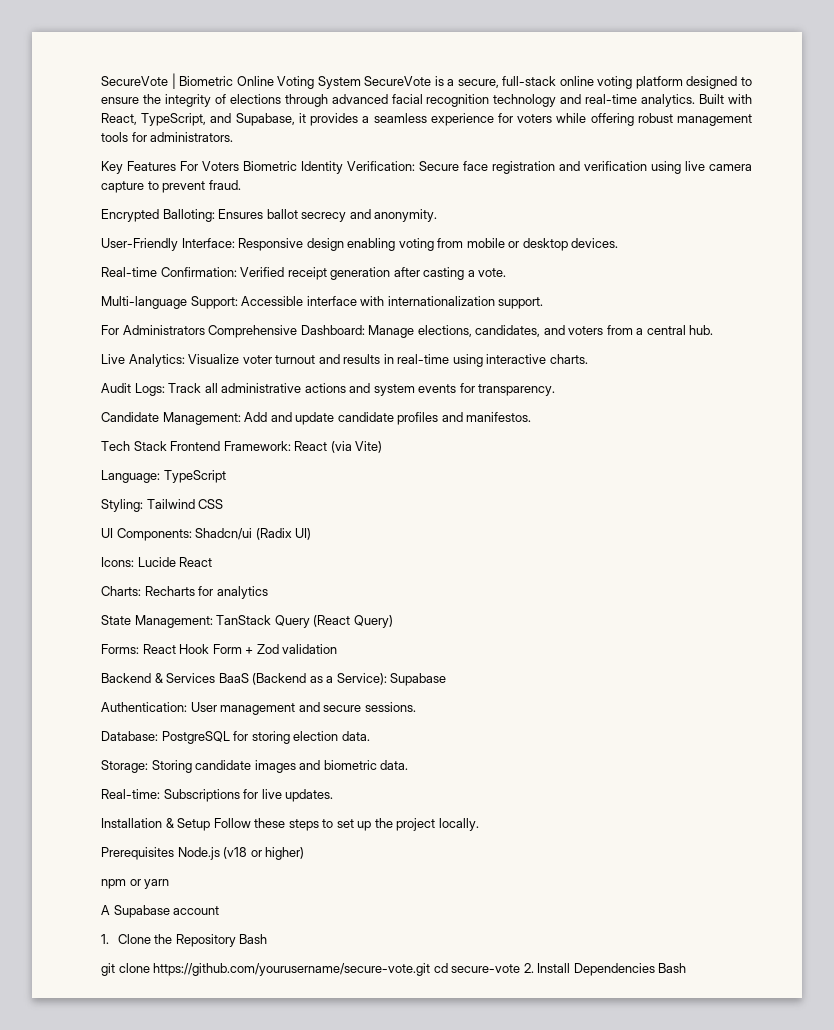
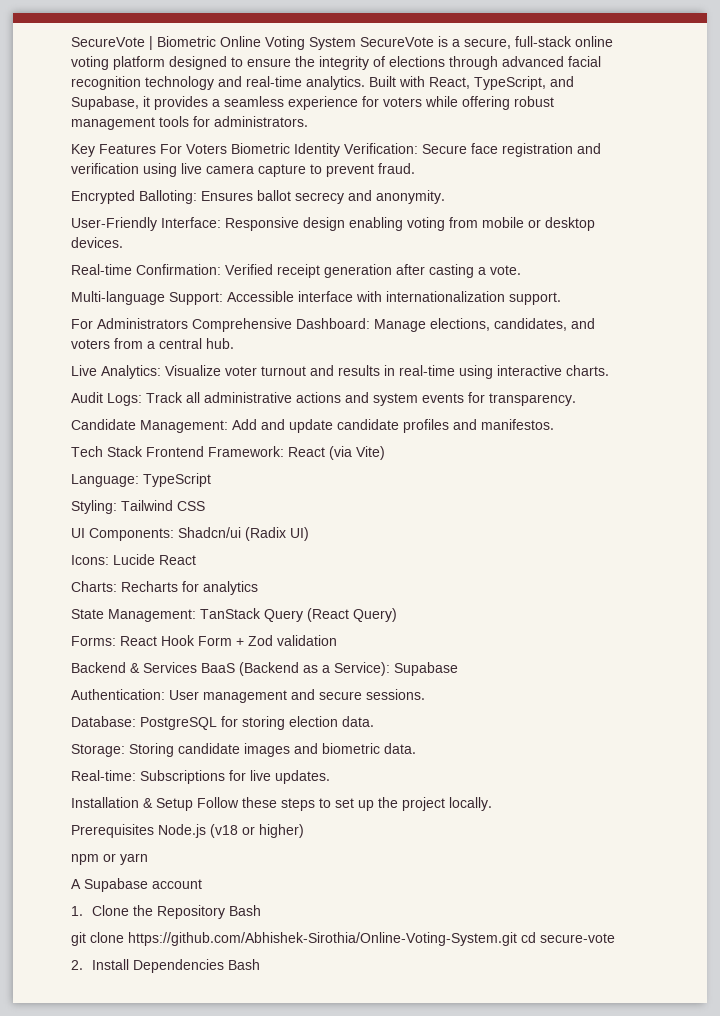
[153,963,431,976] https://github.com/yourusername/secure-vote.git -> [128,932,517,946] https://github.com/Abhishek-Sirothia/Online-Voting-System.git
(521, 968) none -> (615, 938) //

